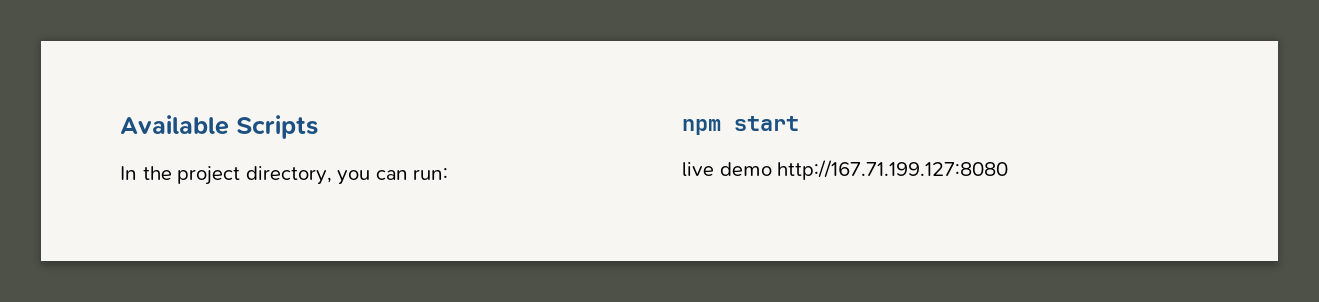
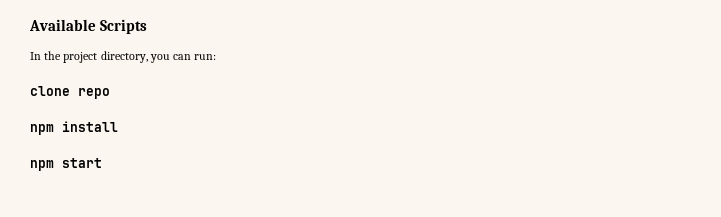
(449, 174) none -> [30,86,110,99] [30,121,118,135] // clone repo // npm install
[682,160,1009,180] // live demo http://167.71.199.127:8080 -> (102, 163) none

